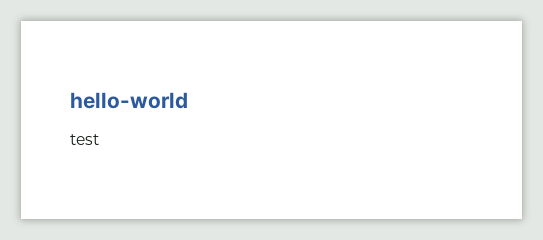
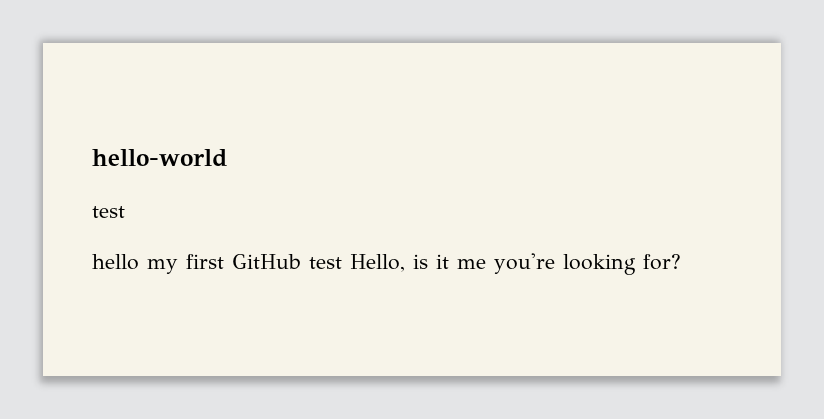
(99, 139) none -> [92,253,681,275] // hello my first GitHub test Hello, is it me you're looking for?

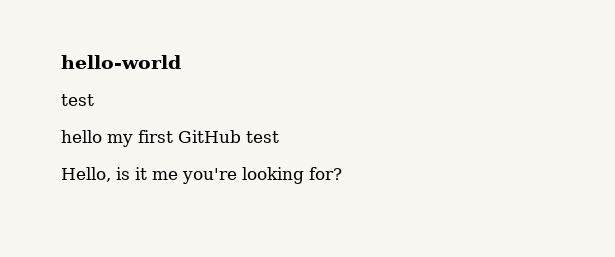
(342, 263) none -> (279, 137) //

